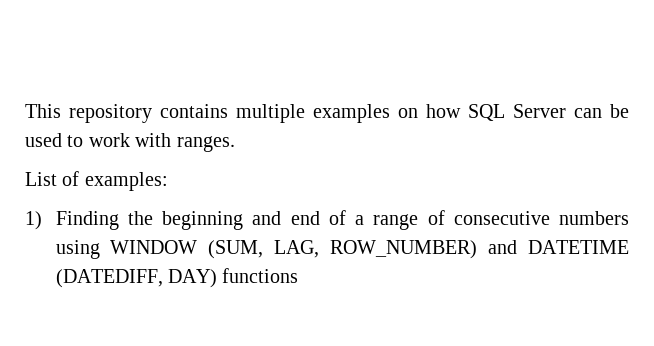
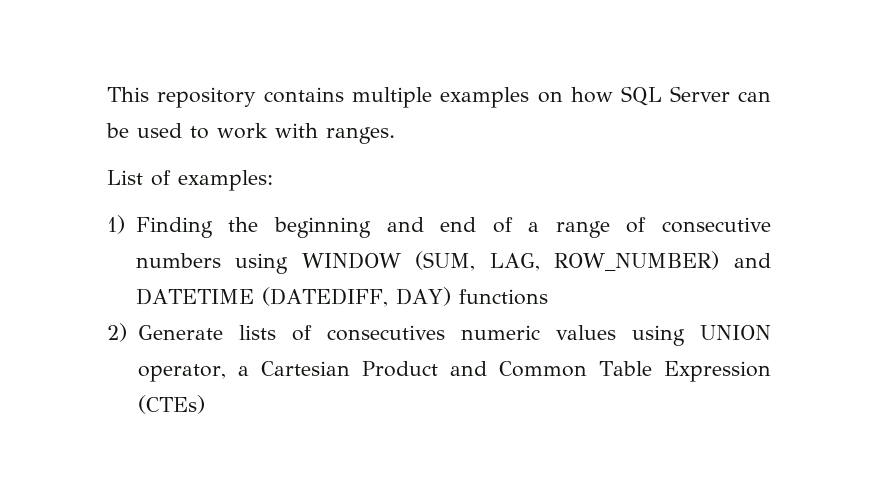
(299, 275) none -> [107,323,771,346] [137,361,771,382] [137,395,205,414] // 2) Generate lists of consecutives numeric values using UNION operator, a Cartesian Product and Common Table Expression (CTEs)

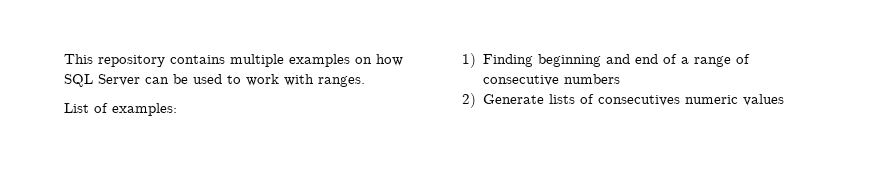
[228,217,259,232] the -> (534, 60) none
[235,251,771,274] [135,287,548,307] using WINDOW (SUM, LAG, ROW_NUMBER) and DATETIME (DATEDIFF, DAY) functions -> (621, 79) none
[631,325,771,346] [137,361,771,382] [137,395,205,414] using UNION operator, a Cartesian Product and Common Table Expression (CTEs) -> (785, 100) none

